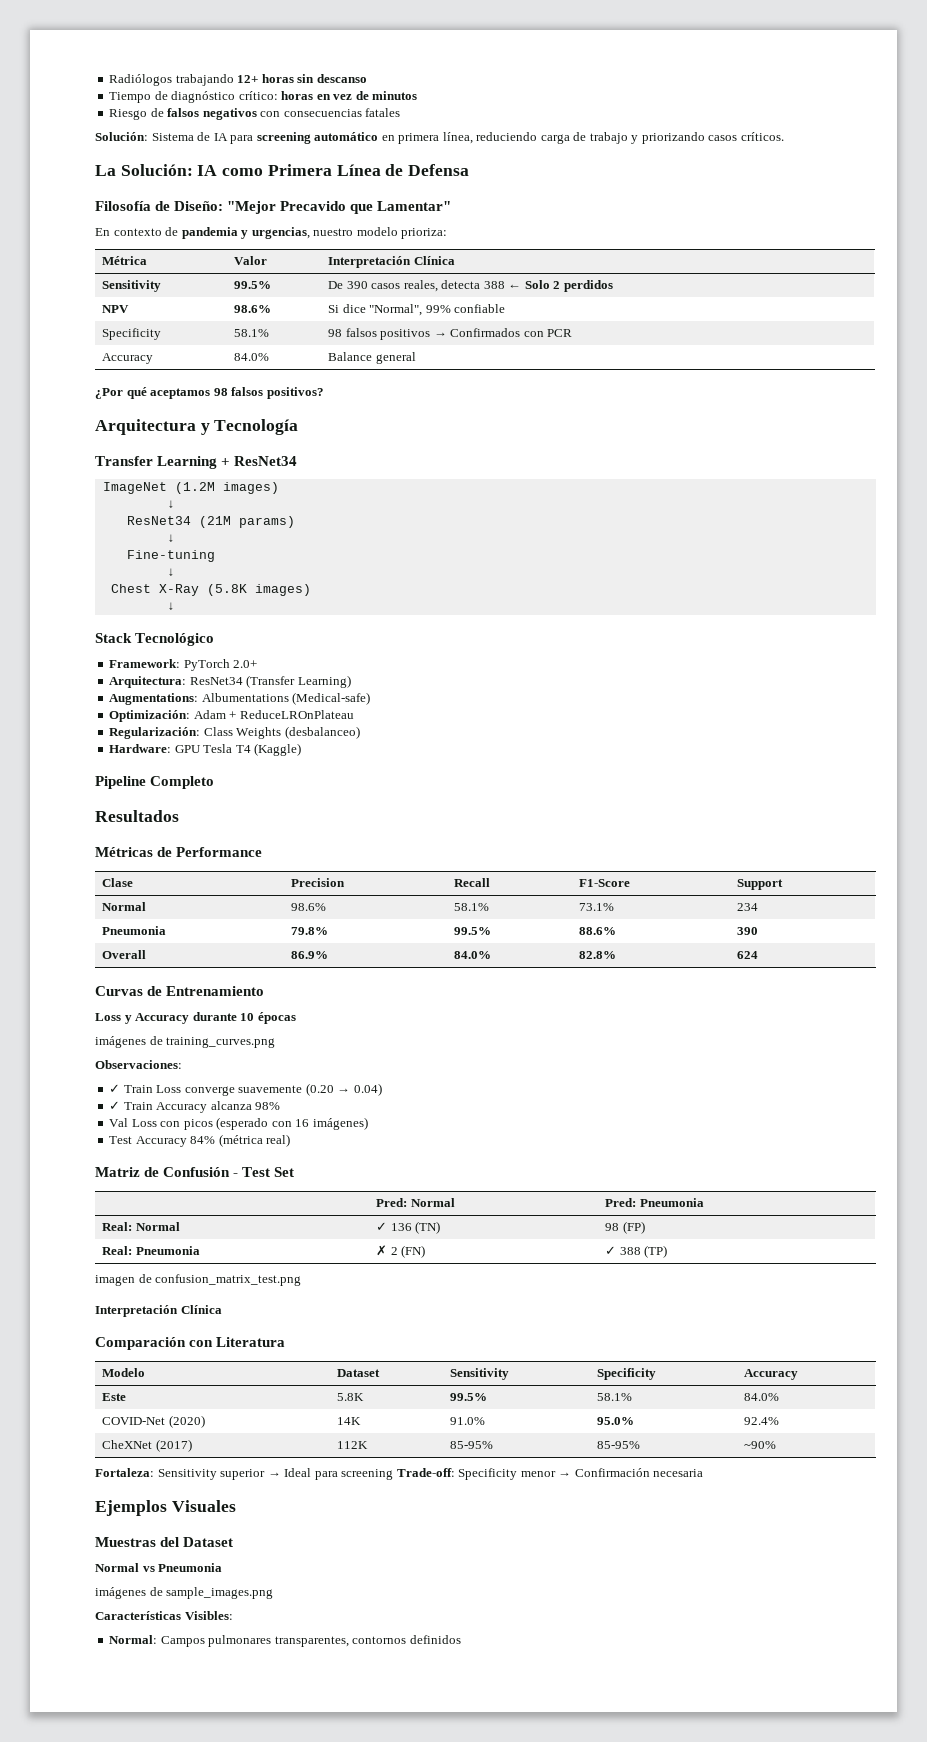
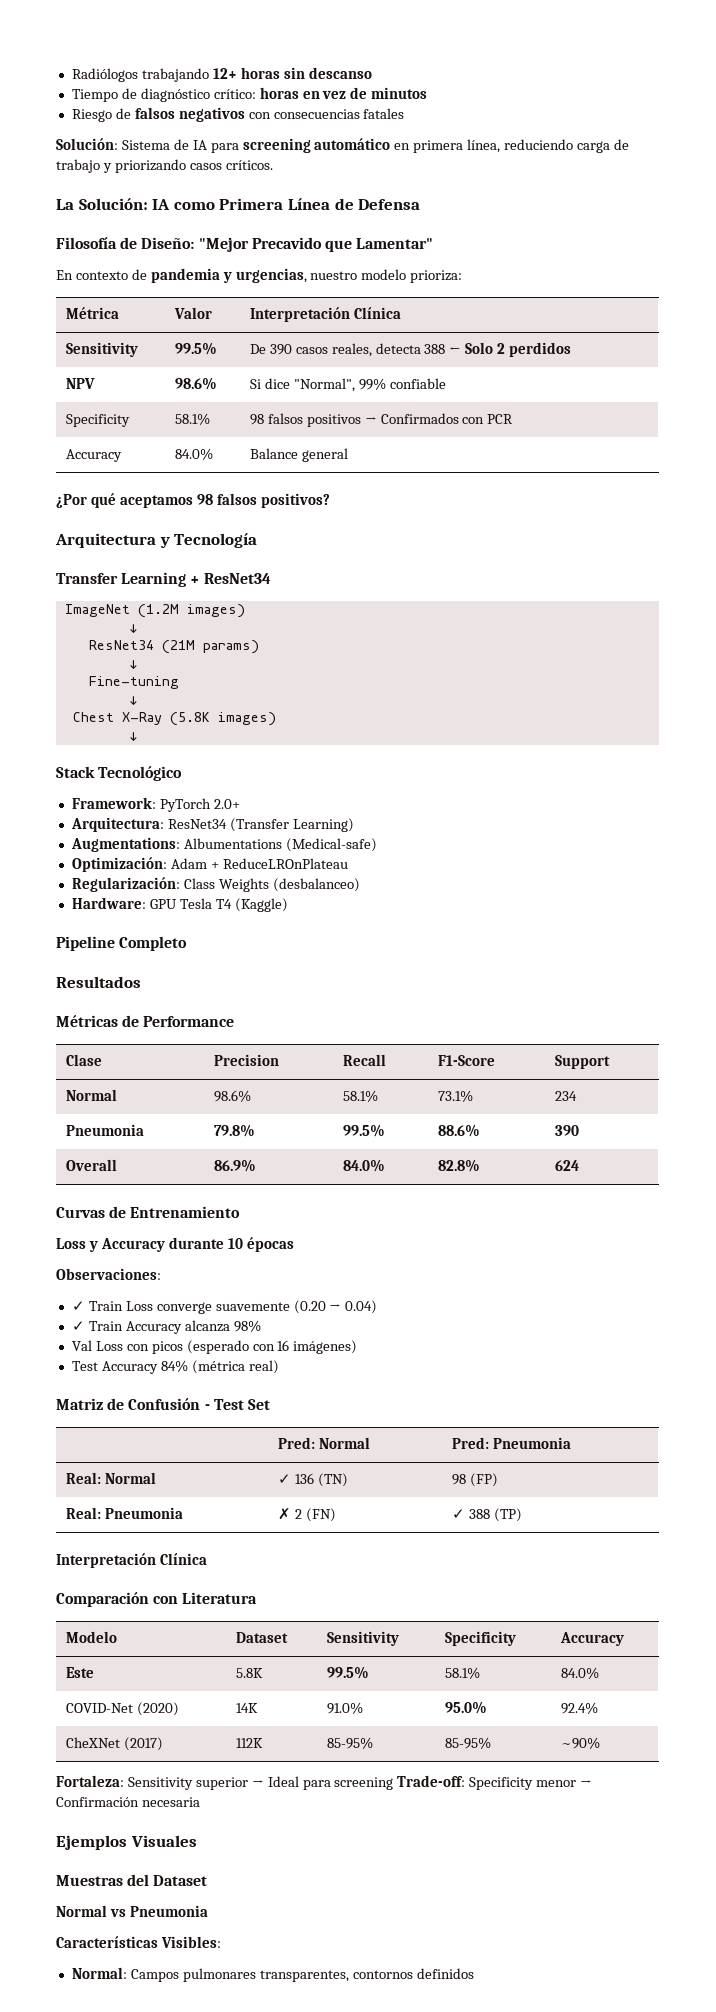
[95,1036,276,1048] // imágenes de training_curves.png -> (294, 1244) none
[95,1274,302,1286] // imagen de confusion_matrix_test.png -> (522, 1515) none
[95,1587,274,1599] // imágenes de sample_images.png -> (208, 1911) none

